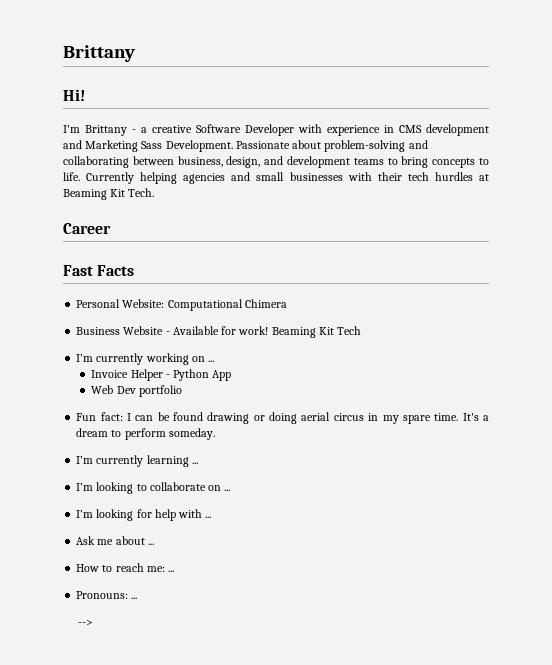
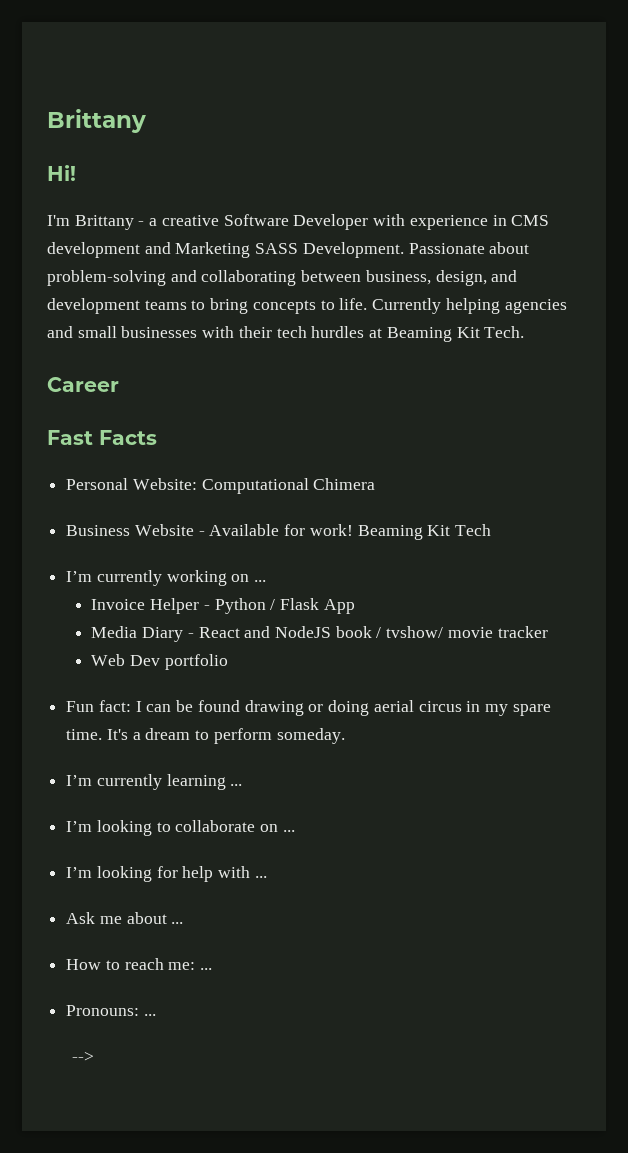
[141,141,163,149] Sass -> [255,243,299,254] SASS
(210, 375) none -> [270,598,320,610] / Flask
(232, 375) none -> [91,626,548,642] // Media Diary - React and NodeJS book / tvshow/ movie tracker

